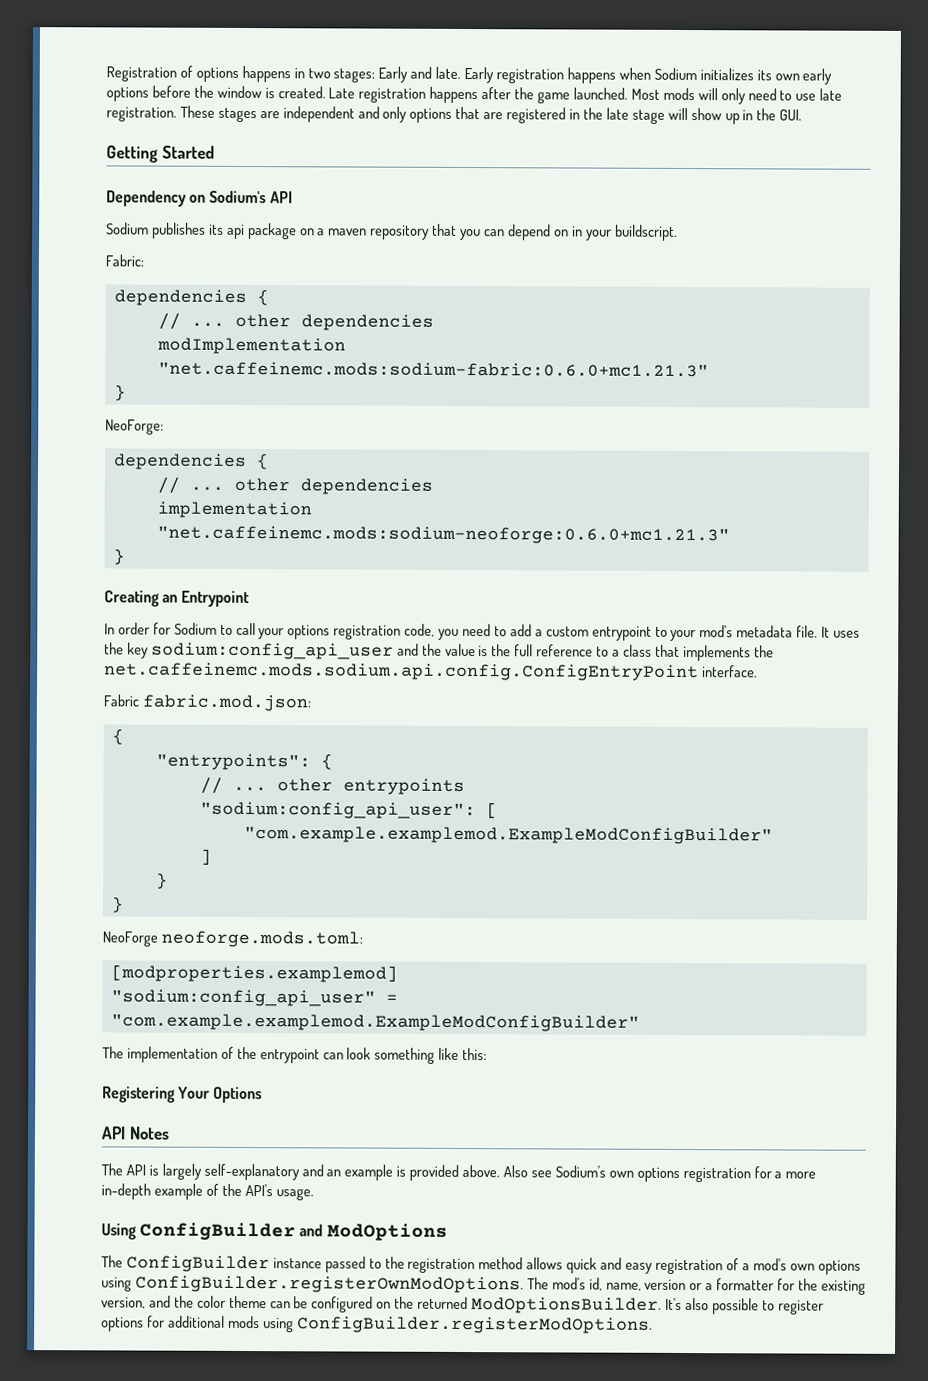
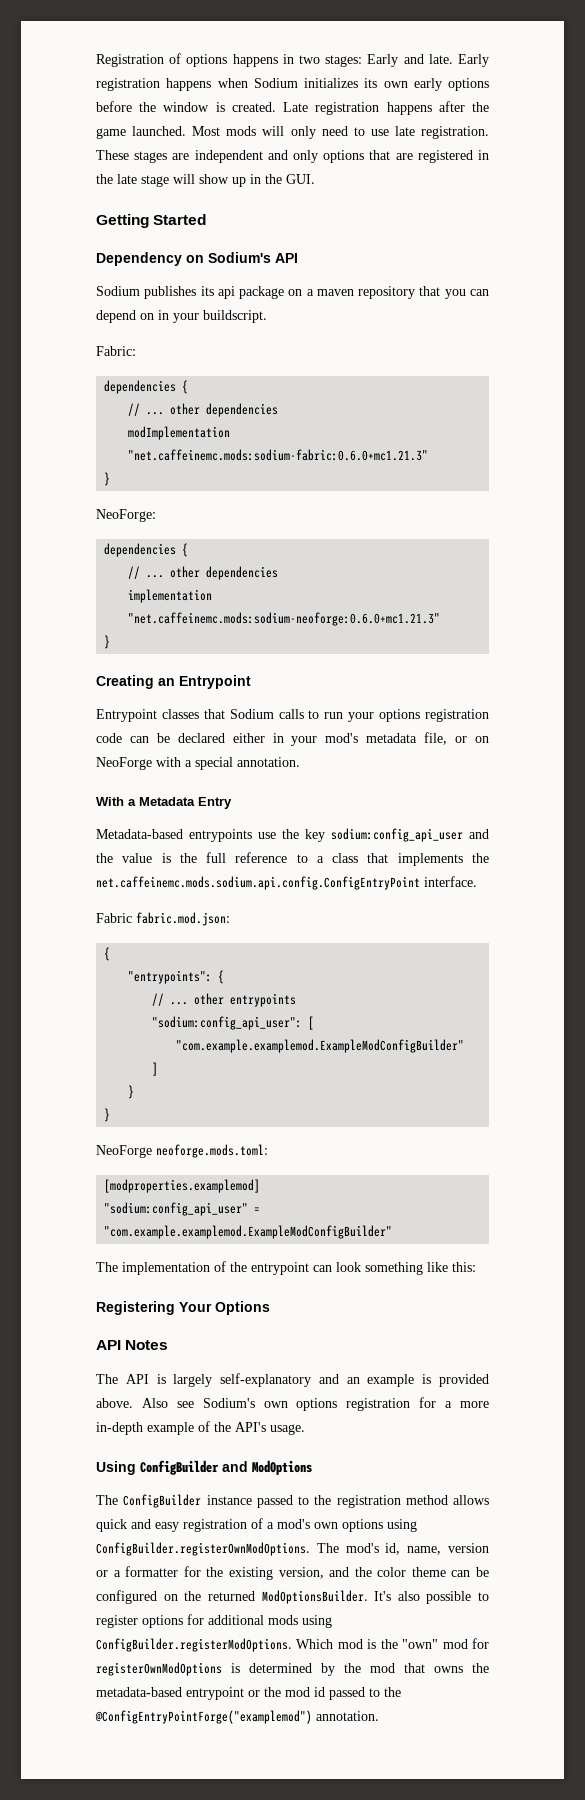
[104,622,861,642] In order for Sodium to call your options registration code, you need to add a custom entrypoint to your mod's metadata file. It uses -> [96,709,489,722] [96,732,490,746] [96,757,300,770] [96,797,232,809] [96,829,276,842] Entrypoint classes that Sodium calls to run your options registration code can be declared either in your mod's metadata file, or on NeoForge with a special annotation. // With a Metadata Entry // Metadata-based entrypoints use
(653, 1325) none -> [296,1638,490,1649] [96,1662,489,1676] [96,1687,401,1700] [95,1710,379,1724] Which mod is the "own" mod for registerOwnModOptions is determined by the mod that owns the metadata-based entrypoint or the mod id passed to the @ConfigEntryPointForge("examplemod") annotation.

